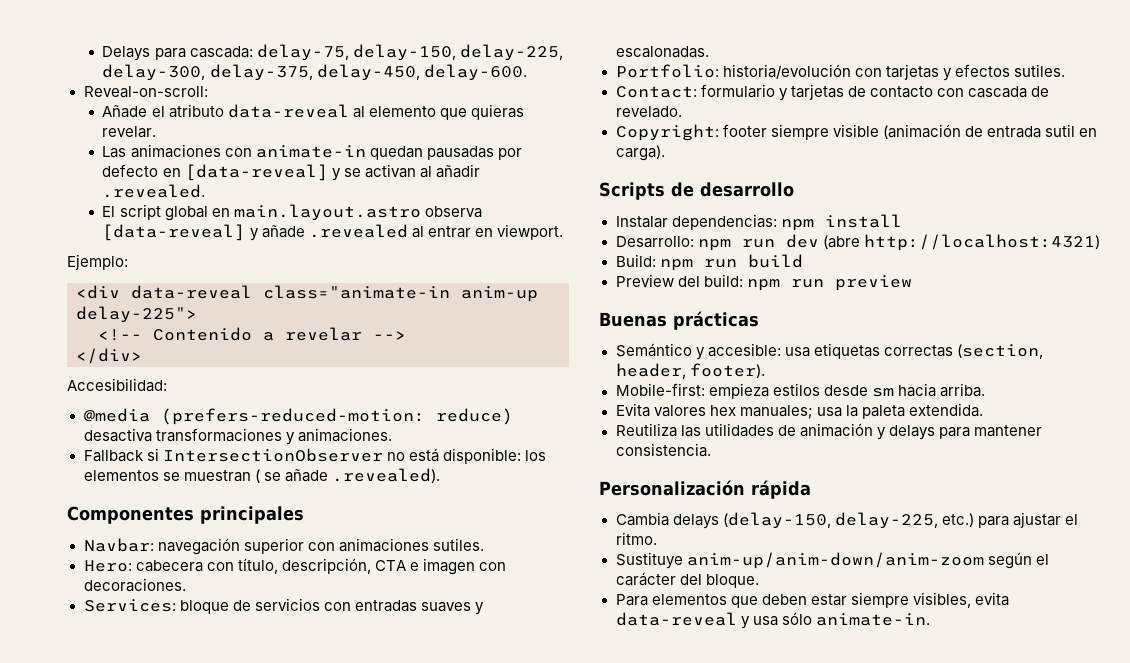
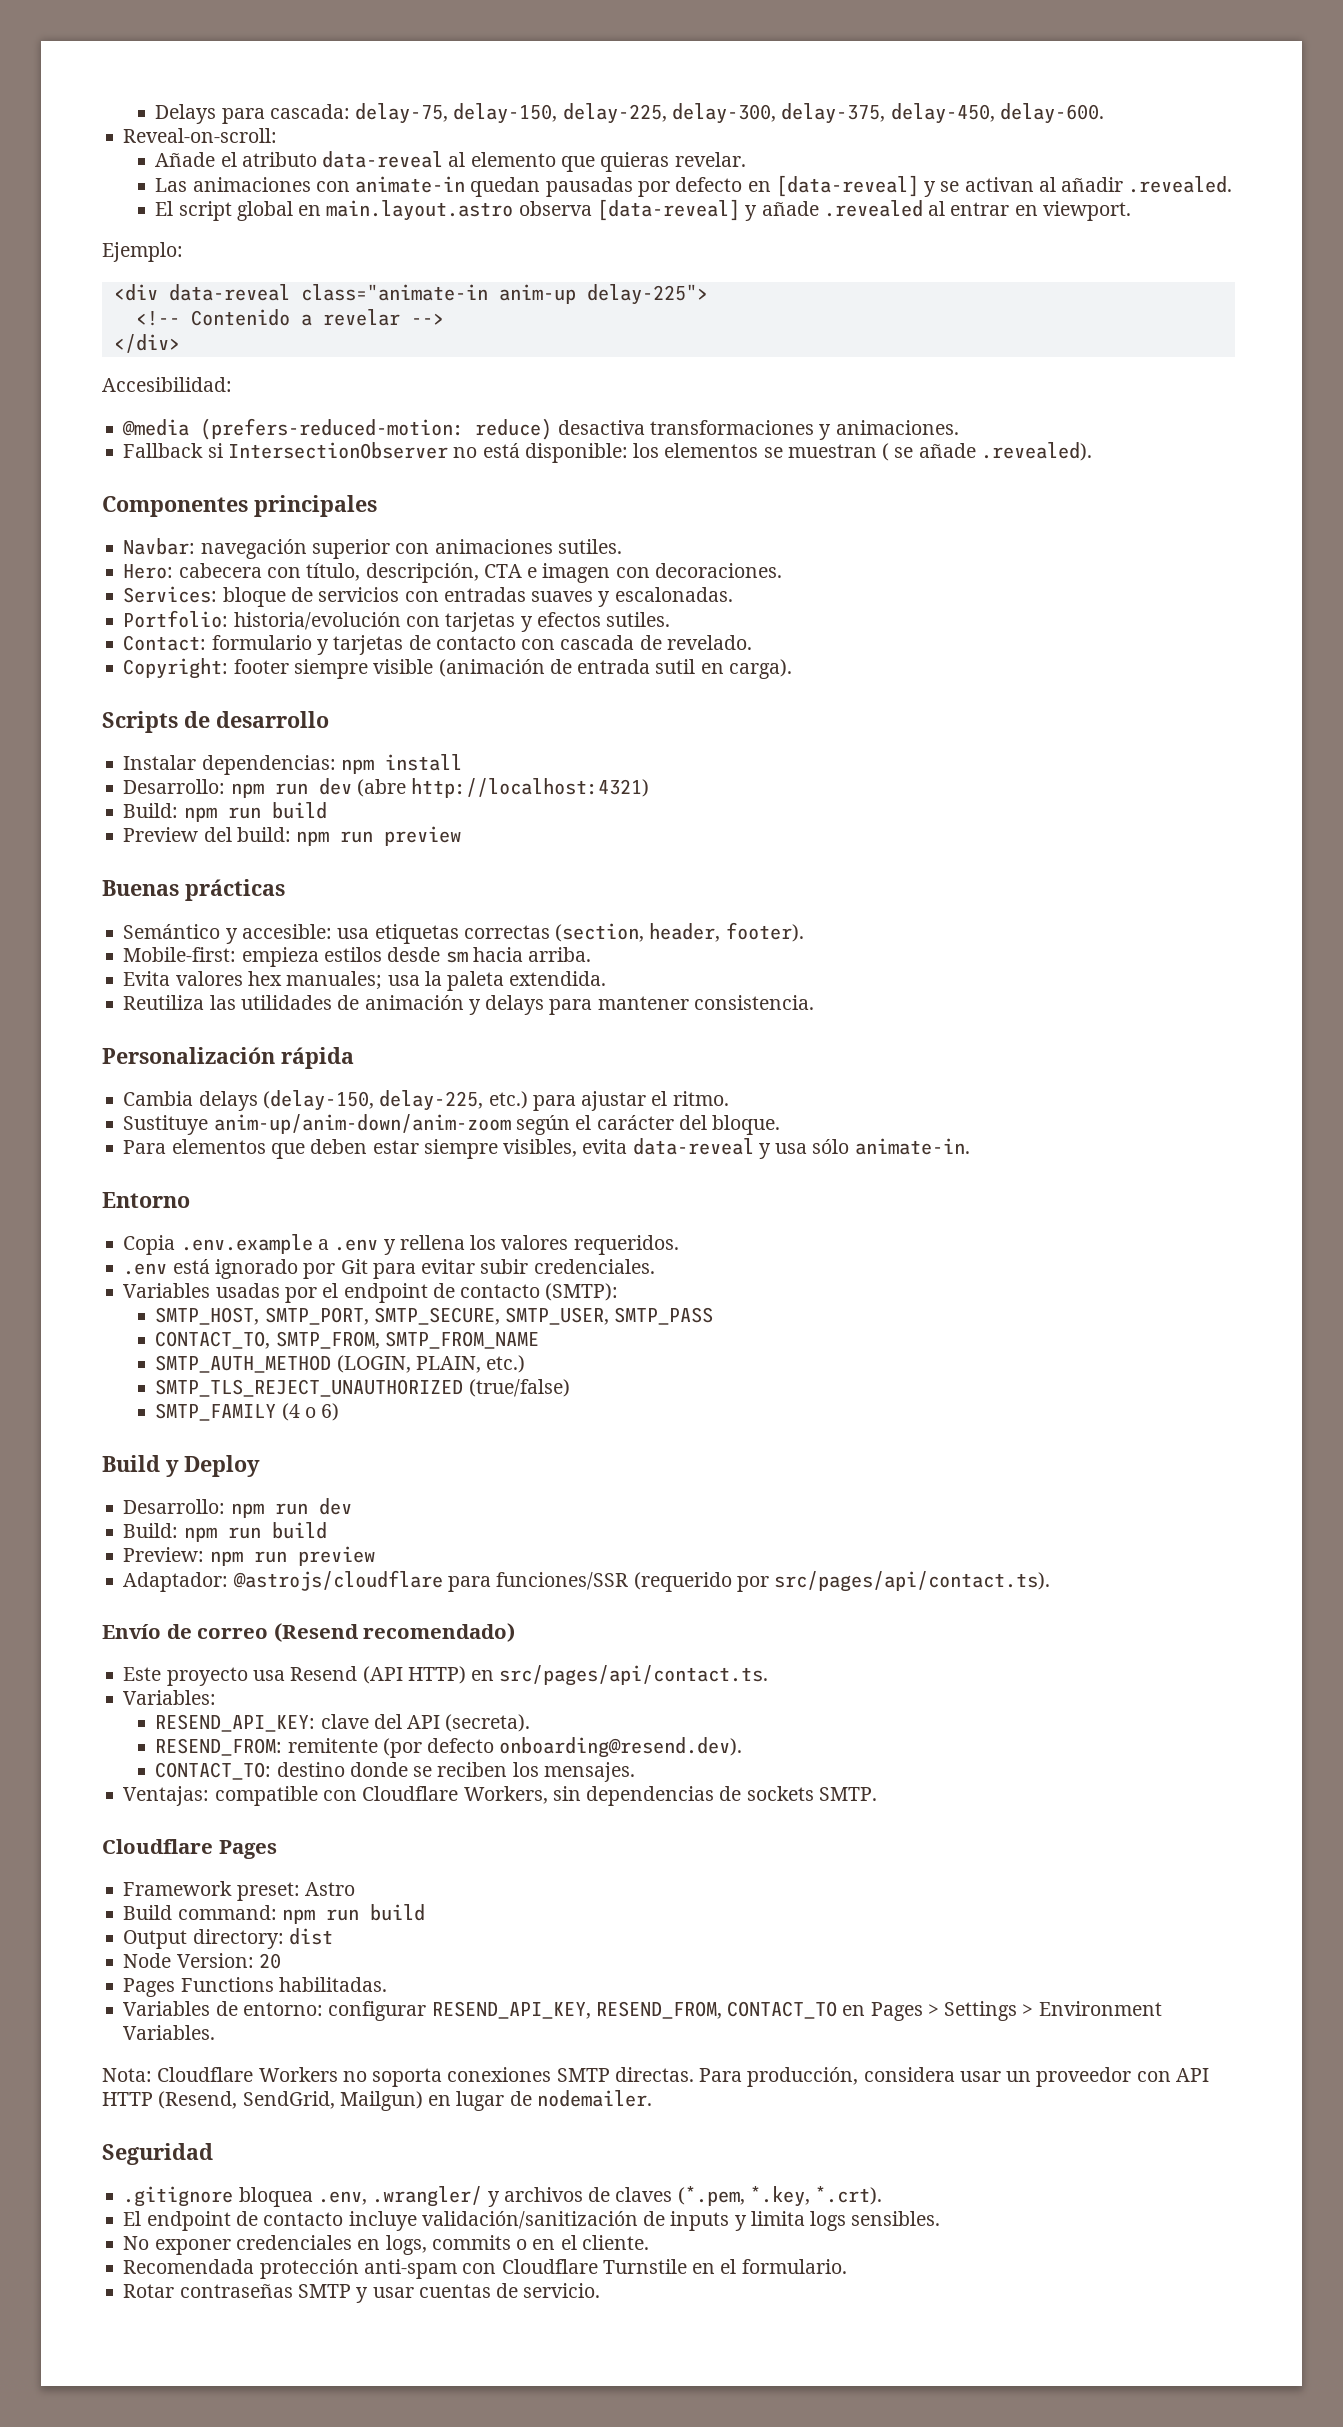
(930, 619) none -> [102,1192,190,1208] [123,1234,679,1255] [123,1259,655,1279] [123,1283,619,1303] [155,1307,714,1325] [155,1331,539,1349] [155,1355,526,1373] [155,1379,570,1397] [155,1403,340,1421] [102,1455,260,1477] [123,1498,352,1518] [123,1522,327,1542] [123,1546,375,1566] [123,1570,1051,1592] [102,1623,516,1642] [123,1665,769,1686] [123,1690,217,1705] [155,1714,531,1732] [155,1737,743,1758] [155,1762,636,1782] [123,1786,877,1806] [102,1839,277,1859] [123,1881,355,1901] [123,1904,425,1924] [123,1928,333,1949] [123,1953,281,1969] [123,1977,387,1997] [123,2001,1162,2021] [123,2025,216,2040] [102,2067,1209,2087] [102,2090,652,2111] [102,2143,213,2165] [123,2186,883,2207] [123,2211,941,2231] [123,2235,649,2255] [123,2259,847,2279] [123,2283,601,2303] // Entorno // Copia .env.example a .env y rellena los valores requeridos. // .env está ignorado por Git para evitar subir credenciales. // Variables usadas por el endpoint de contacto (SMTP): // SMTP_HOST, SMTP_PORT, SMTP_SECURE, SMTP_USER, SMTP_PASS // CONTACT_TO, SMTP_FROM, SMTP_FROM_NAME // SMTP_AUTH_METHOD (LOGIN, PLAIN, etc.) // SMTP_TLS_REJECT_UNAUTHORIZED (true/false) // SMTP_FAMILY (4 o 6) // Build y Deploy // Desarrollo: npm run dev // Build: npm run build // Preview: npm run preview // Adaptador: @astrojs/cloudflare para funciones/SSR (requerido por src/pages/api/contact.ts). // Envío de correo (Resend recomendado) // Este proyecto usa Resend (API HTTP) en src/pages/api/contact.ts. // Variables: // RESEND_API_KEY: clave del API (secreta). // RESEND_FROM: remitente (por defecto onboarding@resend.dev). // CONTACT_TO: destino donde se reciben los mensajes. // Ventajas: compatible con Cloudflare Workers, sin dependencias de sockets SMTP. // Cloudflare Pages // Framework preset: Astro // Build command: npm run build // Output directory: dist // Node Version: 20 // Pages Functions habilitadas. // Variables de entorno: configurar RESEND_API_KEY, RESEND_FROM, CONTACT_TO en Pages > Settings > Environment Variables. // Nota: Cloudflare Workers no soporta conexiones SMTP directas. Para producción, considera usar un proveedor con API HTTP (Resend, SendGrid, Mailgun) en lugar de nodemailer. // Seguridad // .gitignore bloquea .env, .wrangler/ y archivos de claves (*.pem, *.key, *.crt). // El endpoint de contacto incluye validación/sanitización de inputs y limita logs sensibles. // No exponer credenciales en logs, commits o en el cliente. // Recomendada protección anti‑spam con Cloudflare Turnstile en el formulario. // Rotar contraseñas SMTP y usar cuentas de servicio.

